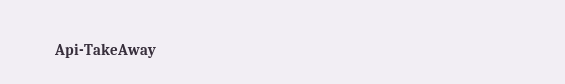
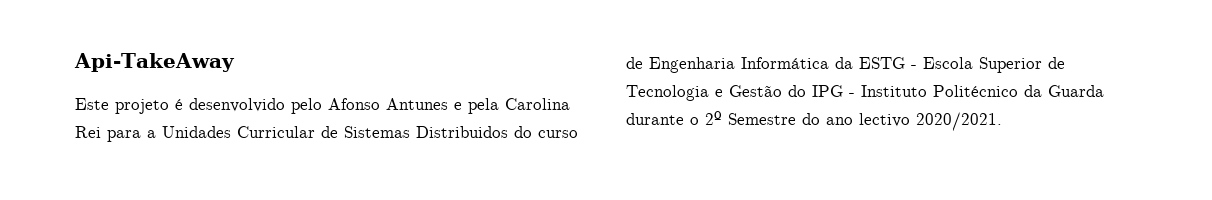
(156, 50) none -> [75,98,570,114] [75,126,578,142] [626,57,1065,73] [626,85,1104,101] [626,111,1002,131] // Este projeto é desenvolvido pelo Afonso Antunes e pela Carolina Rei para a Unidades Curricular de Sistemas Distribuidos do curso de Engenharia Informática da ESTG - Escola Superior de Tecnologia e Gestão do IPG - Instituto Politécnico da Guarda durante o 2º Semestre do ano lectivo 2020/2021.

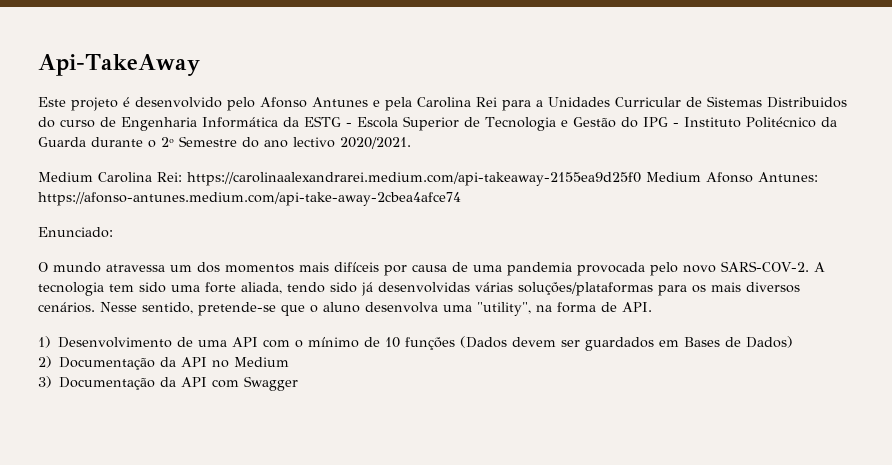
(1002, 121) none -> [38,172,818,186] [38,192,461,206] [38,227,113,238] [38,261,825,276] [38,282,800,296] [38,302,652,316] [38,336,794,351] [38,356,290,370] [38,376,299,391] // Medium Carolina Rei: https://carolinaalexandrarei.medium.com/api-takeaway-2155ea9d25f0 Medium Afonso Antunes: https://afonso-antunes.medium.com/api-take-away-2cbea4afce74 // Enunciado: // O mundo atravessa um dos momentos mais difíceis por causa de uma pandemia provocada pelo novo SARS-COV-2. A tecnologia tem sido uma forte aliada, tendo sido já desenvolvidas várias soluções/plataformas para os mais diversos cenários. Nesse sentido, pretende-se que o aluno desenvolva uma "utility", na forma de API. // 1) Desenvolvimento de uma API com o mínimo de 10 funções (Dados devem ser guardados em Bases de Dados) // 2) Documentação da API no Medium // 3) Documentação da API com Swagger

